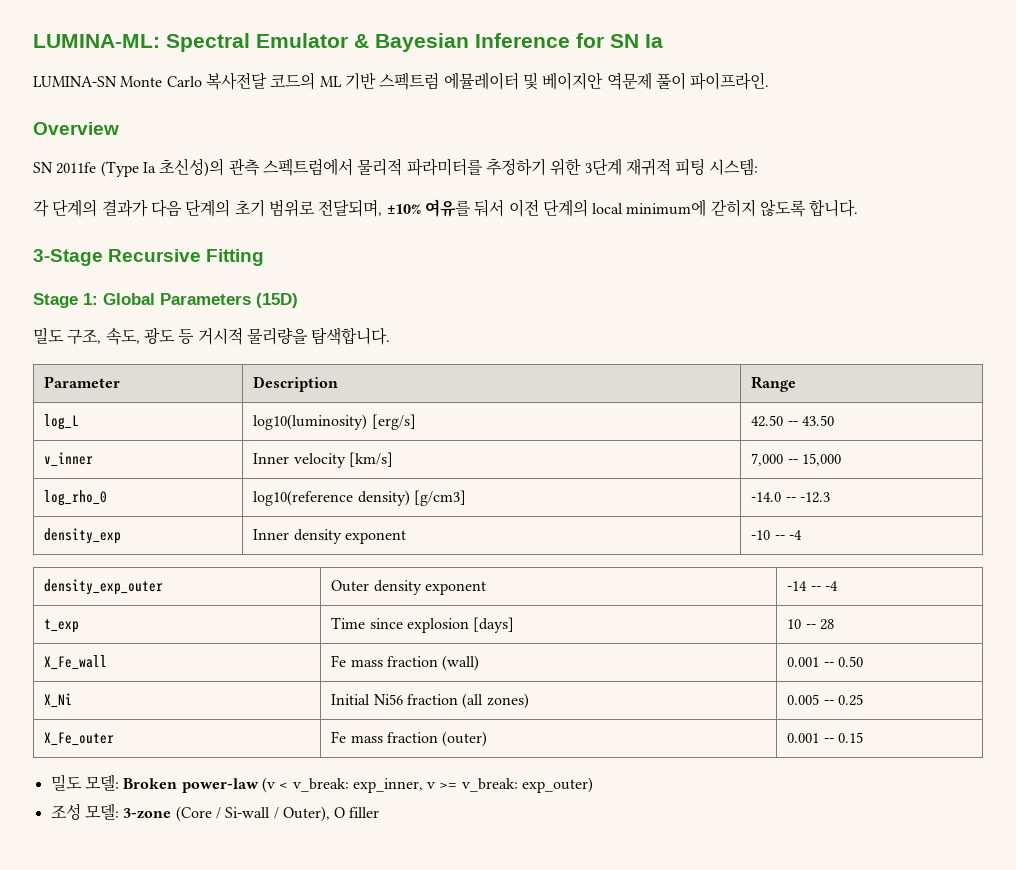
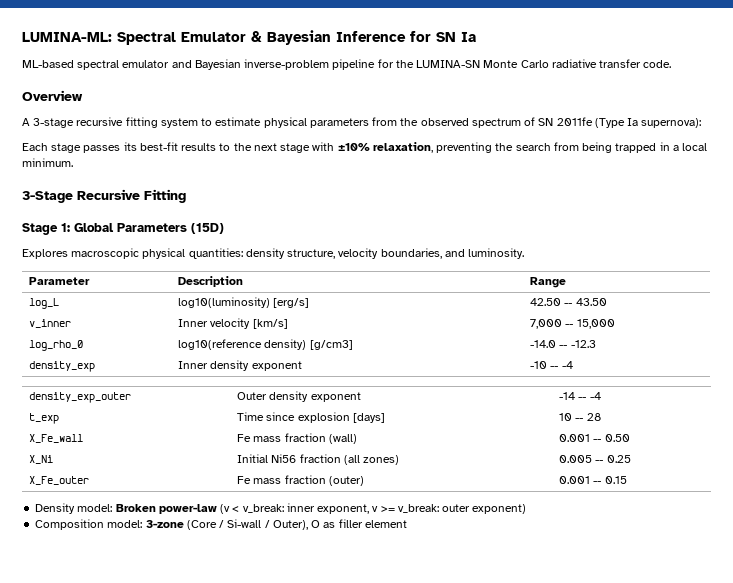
[33,72,770,90] [33,122,119,135] [33,158,759,177] [33,199,859,217] LUMINA-SN Monte Carlo 복사전달 코드의 ML 기반 스펙트럼 에뮬레이터 및 베이지안 역문제 풀이 파이프라인. // Overview // SN 2011fe (Type Ia 초신성)의 관측 스펙트럼에서 물리적 파라미터를 추정하기 위한 3단계 재귀적 피팅 시스템: // 각 단계의 결과가 다음 단계의 초기 범위로 전달되며, ±10% 여유를 둬서 이전 단계의 local minimum에 갇히지 않도록 합니다. -> [22,59,672,70] [22,90,83,101] [22,117,702,128] [22,142,708,153] [22,158,73,167] ML-based spectral emulator and Bayesian inverse-problem pipeline for the LUMINA-SN Monte Carlo radiative transfer code. // Overview // A 3-stage recursive fitting system to estimate physical parameters from the observed spectrum of SN 2011fe (Type Ia supernova): // Each stage passes its best-fit results to the next stage with ±10% relaxation, preventing the search from being trapped in a local minimum.
[33,327,391,345] 밀도 구조, 속도, 광도 등 거시적 물리량을 탐색합니다. -> [22,248,525,259] Explores macroscopic physical quantities: density structure, velocity boundaries, and luminosity.
[50,774,119,791] 밀도 모델: -> [35,503,113,514] Density model:
[352,778,423,793] exp_inner, -> [286,503,370,514] inner exponent,
[522,777,594,793] [50,803,119,820] exp_outer) // 조성 모델: -> [442,504,527,514] [35,519,143,530] outer exponent) // Composition model:
[349,807,380,818] filler -> [323,519,407,528] as filler element

